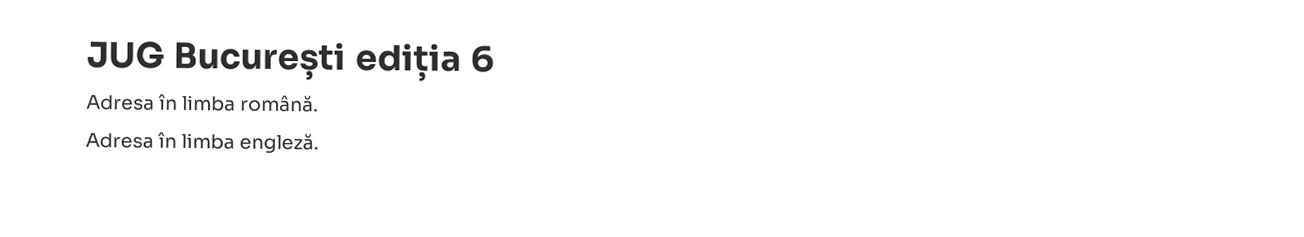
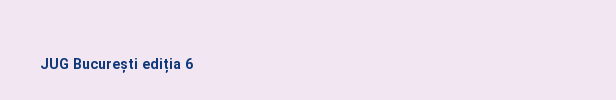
[86,93,320,113] [85,131,320,154] // Adresa în limba română. // Adresa în limba engleză. -> (193, 63) none

